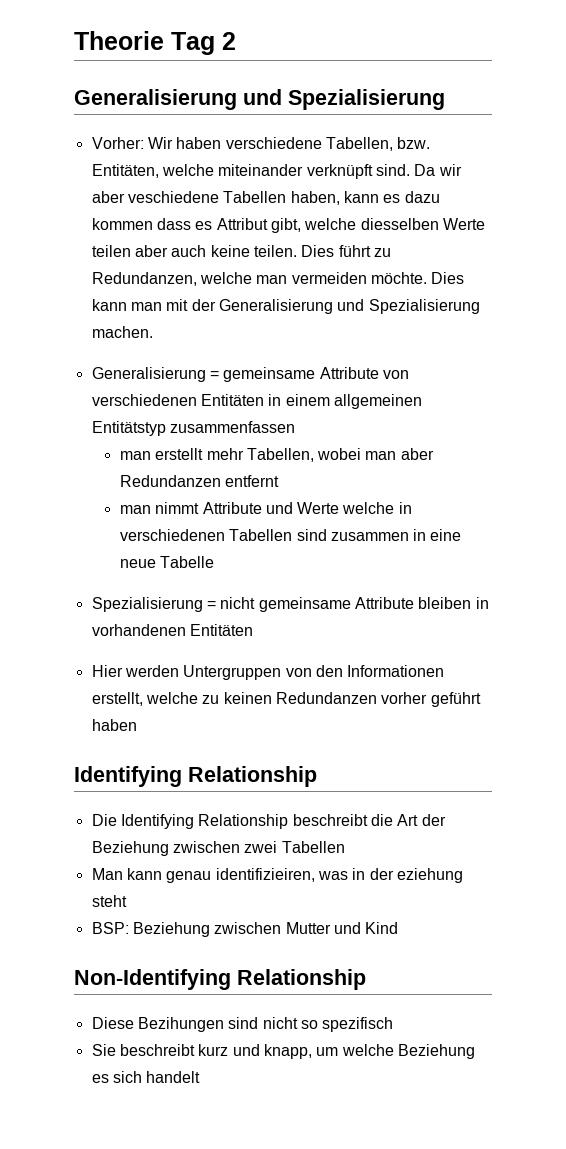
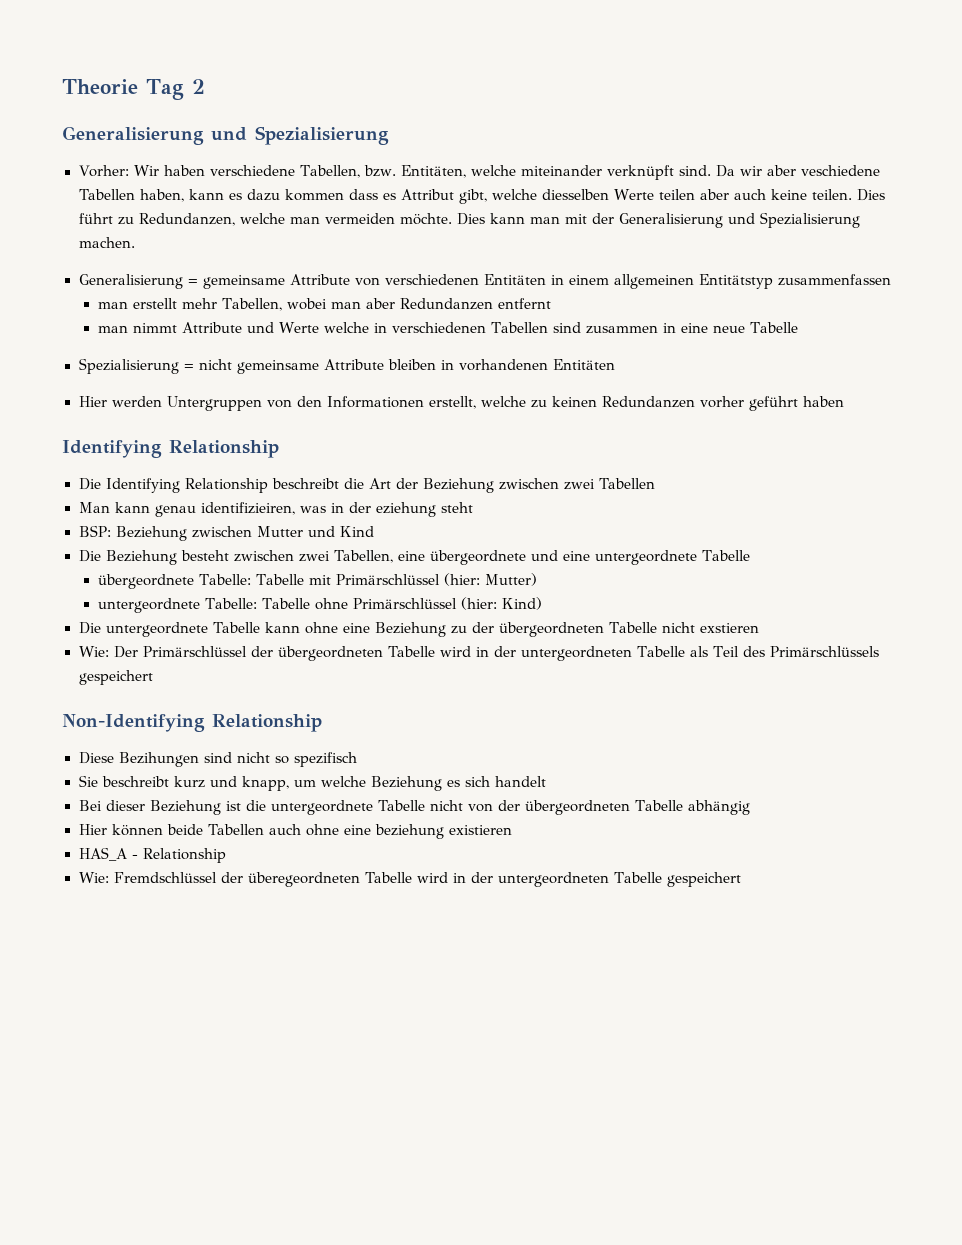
(399, 928) none -> [78,550,751,565] [97,573,537,589] [97,597,542,613] [78,622,760,637] [78,646,880,661] [78,670,153,685] // Die Beziehung besteht zwischen zwei Tabellen, eine übergeordnete und eine untergeordnete Tabelle // übergeordnete Tabelle: Tabelle mit Primärschlüssel (hier: Mutter) // untergeordnete Tabelle: Tabelle ohne Primärschlüssel (hier: Kind) // Die untergeordnete Tabelle kann ohne eine Beziehung zu der übergeordneten Tabelle nicht exstieren // Wie: Der Primärschlüssel der übergeordneten Tabelle wird in der untergeordneten Tabelle als Teil des Primärschlüssels gespeichert
(201, 1077) none -> [78,800,751,815] [78,824,513,839] [78,847,226,863] [78,872,742,887] // Bei dieser Beziehung ist die untergeordnete Tabelle nicht von der übergeordneten Tabelle abhängig // Hier können beide Tabellen auch ohne eine beziehung existieren // HAS_A - Relationship // Wie: Fremdschlüssel der überegeordneten Tabelle wird in der untergeordneten Tabelle gespeichert

